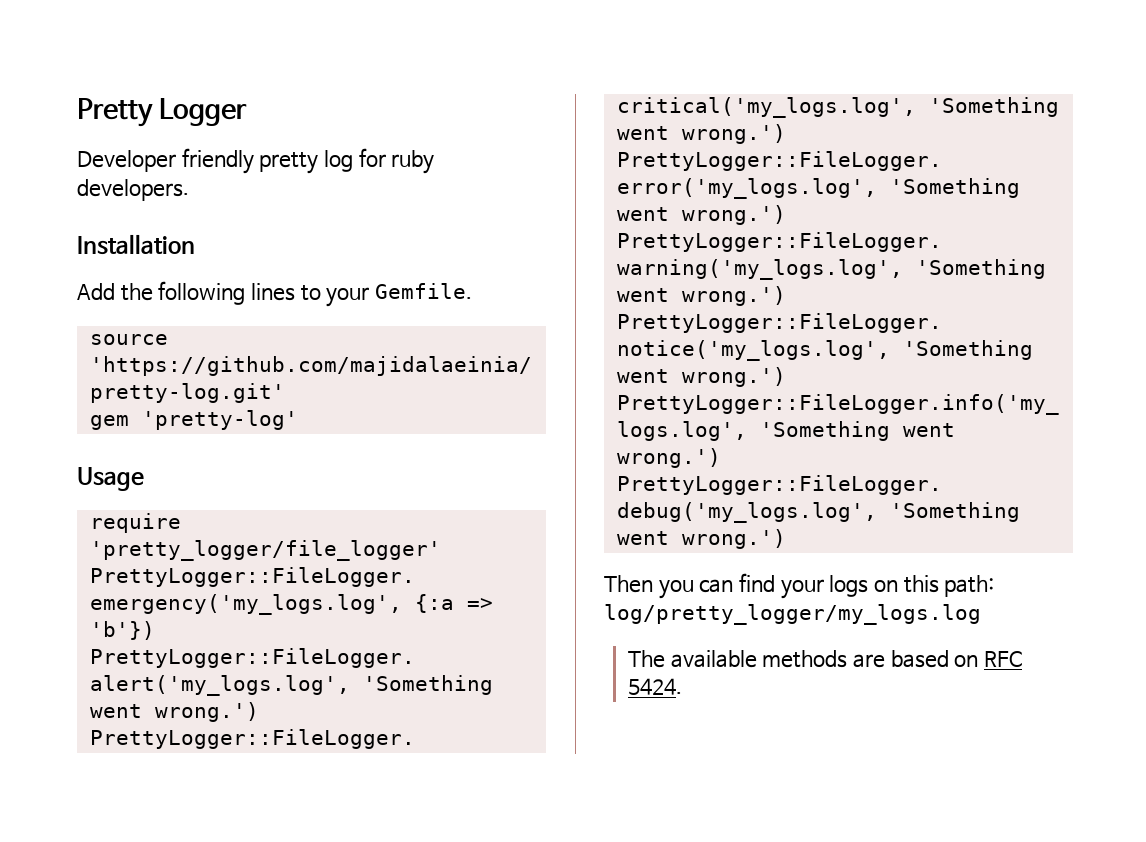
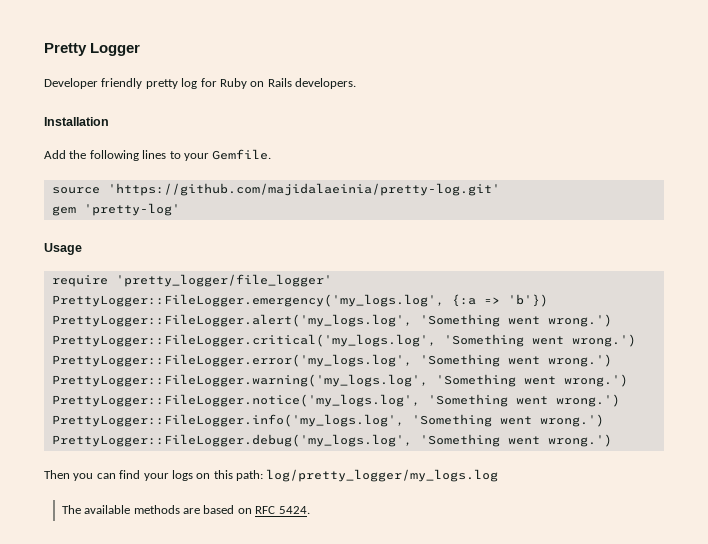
[391,150,435,174] ruby -> [219,78,292,89] Ruby on Rails

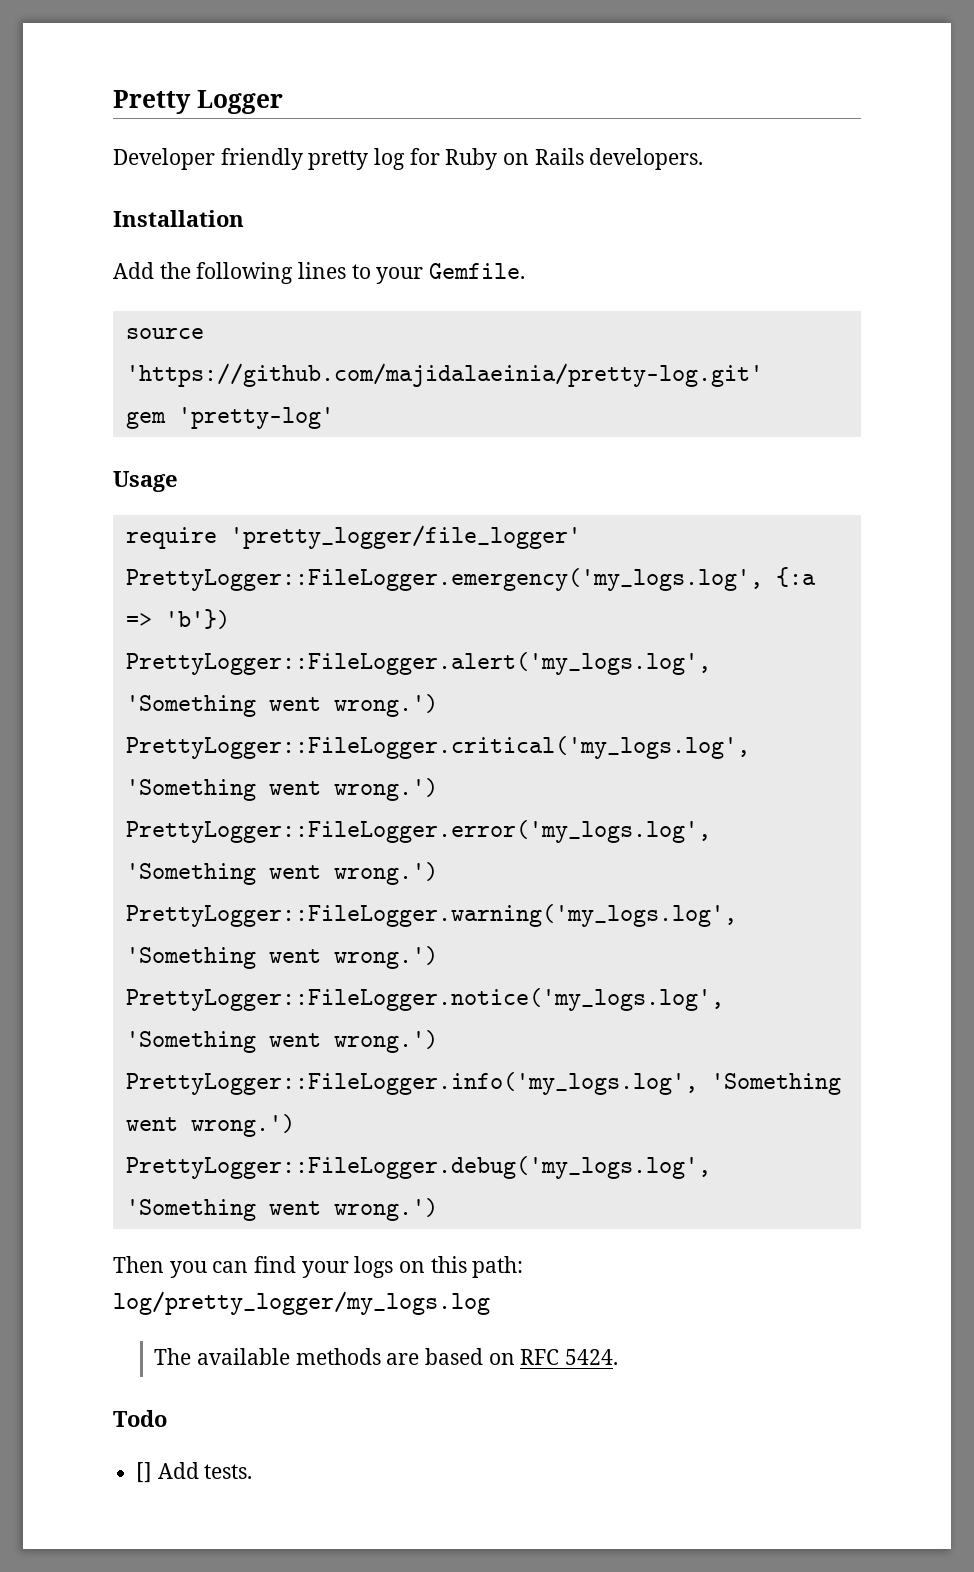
(310, 510) none -> [113,1410,167,1427] [136,1462,253,1483] // Todo // [] Add tests.

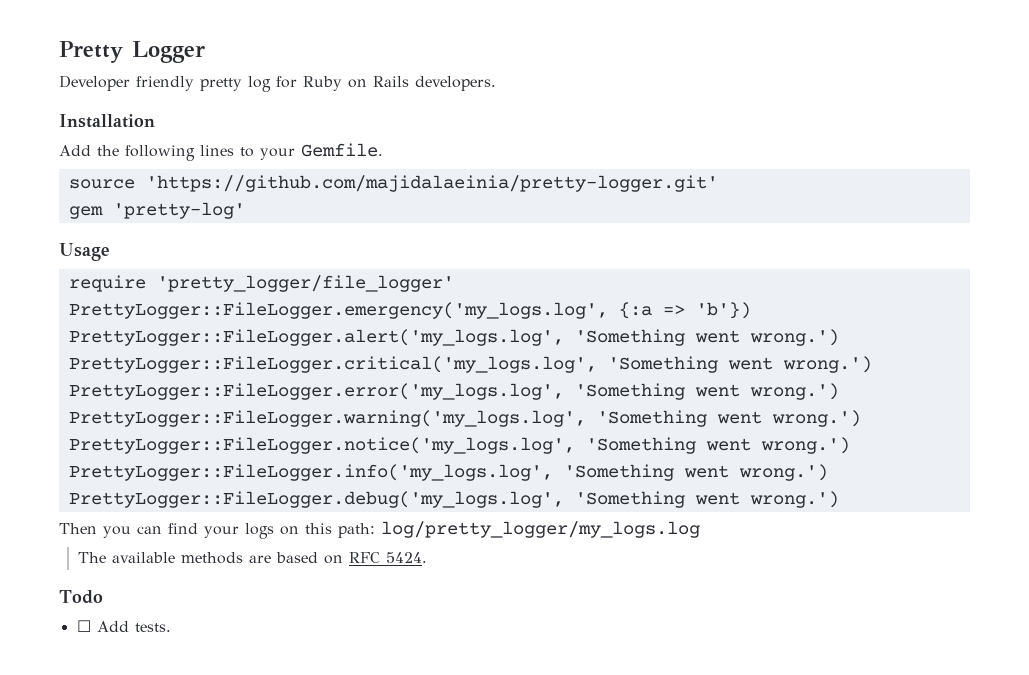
[125,363,763,387] 'https://github.com/majidalaeinia/pretty-log.git' -> [145,175,718,192] 'https://github.com/majidalaeinia/pretty-logger.git'
[136,1462,153,1483] [] -> [76,620,91,632] ☐

